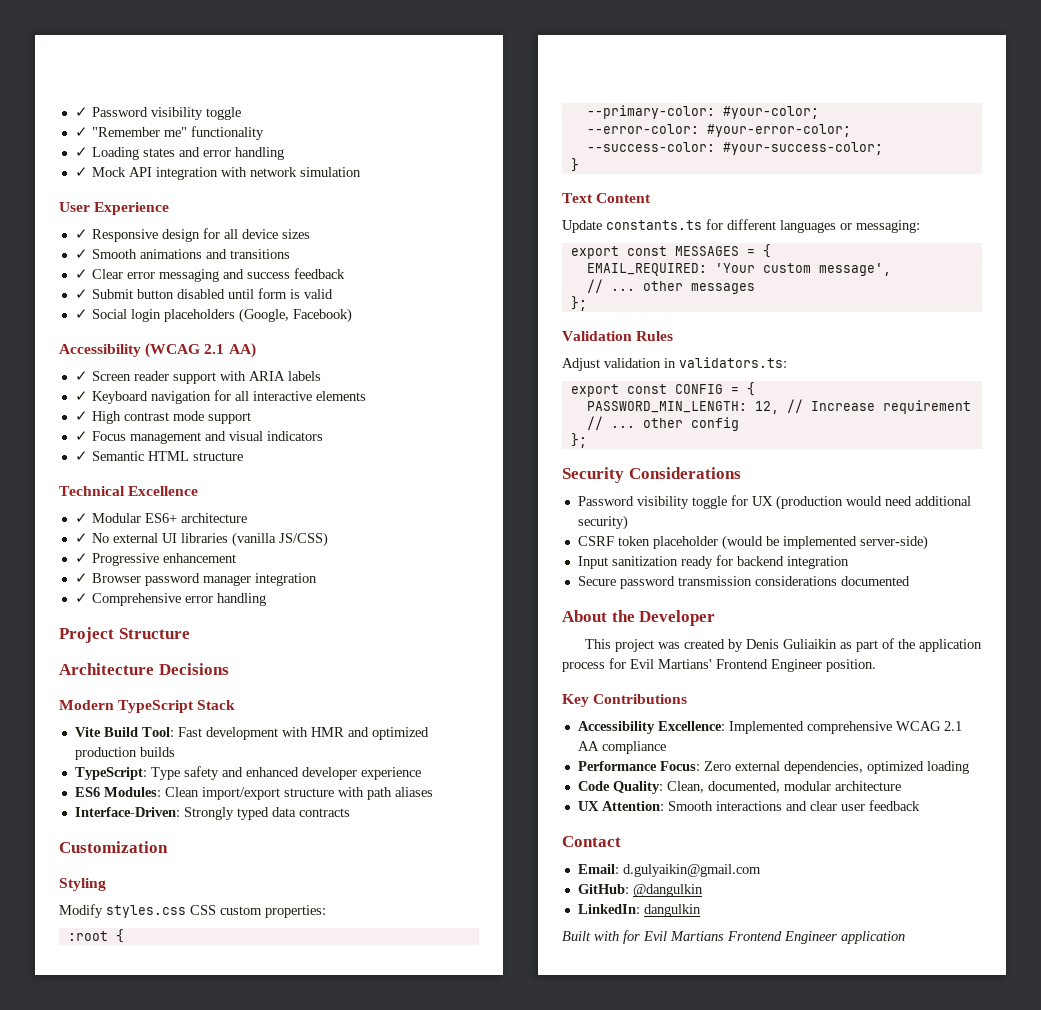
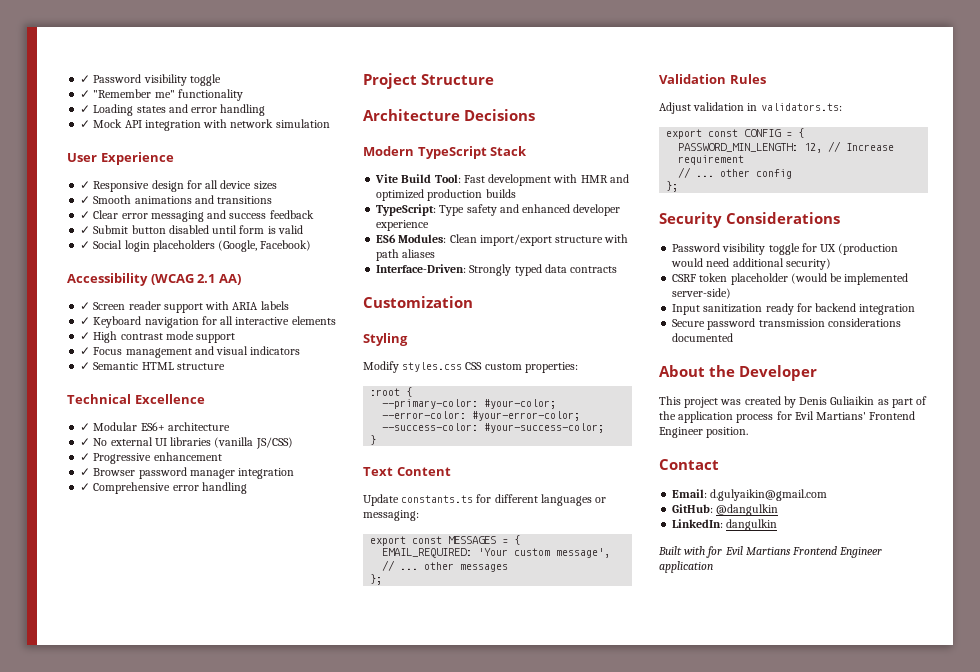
[562,694,688,707] [577,721,962,734] [577,741,666,754] [577,761,969,774] [577,781,901,794] [577,800,920,811] // Key Contributions // Accessibility Excellence: Implemented comprehensive WCAG 2.1 AA compliance // Performance Focus: Zero external dependencies, optimized loading // Code Quality: Clean, documented, modular architecture // UX Attention: Smooth interactions and clear user feedback -> (749, 432) none

